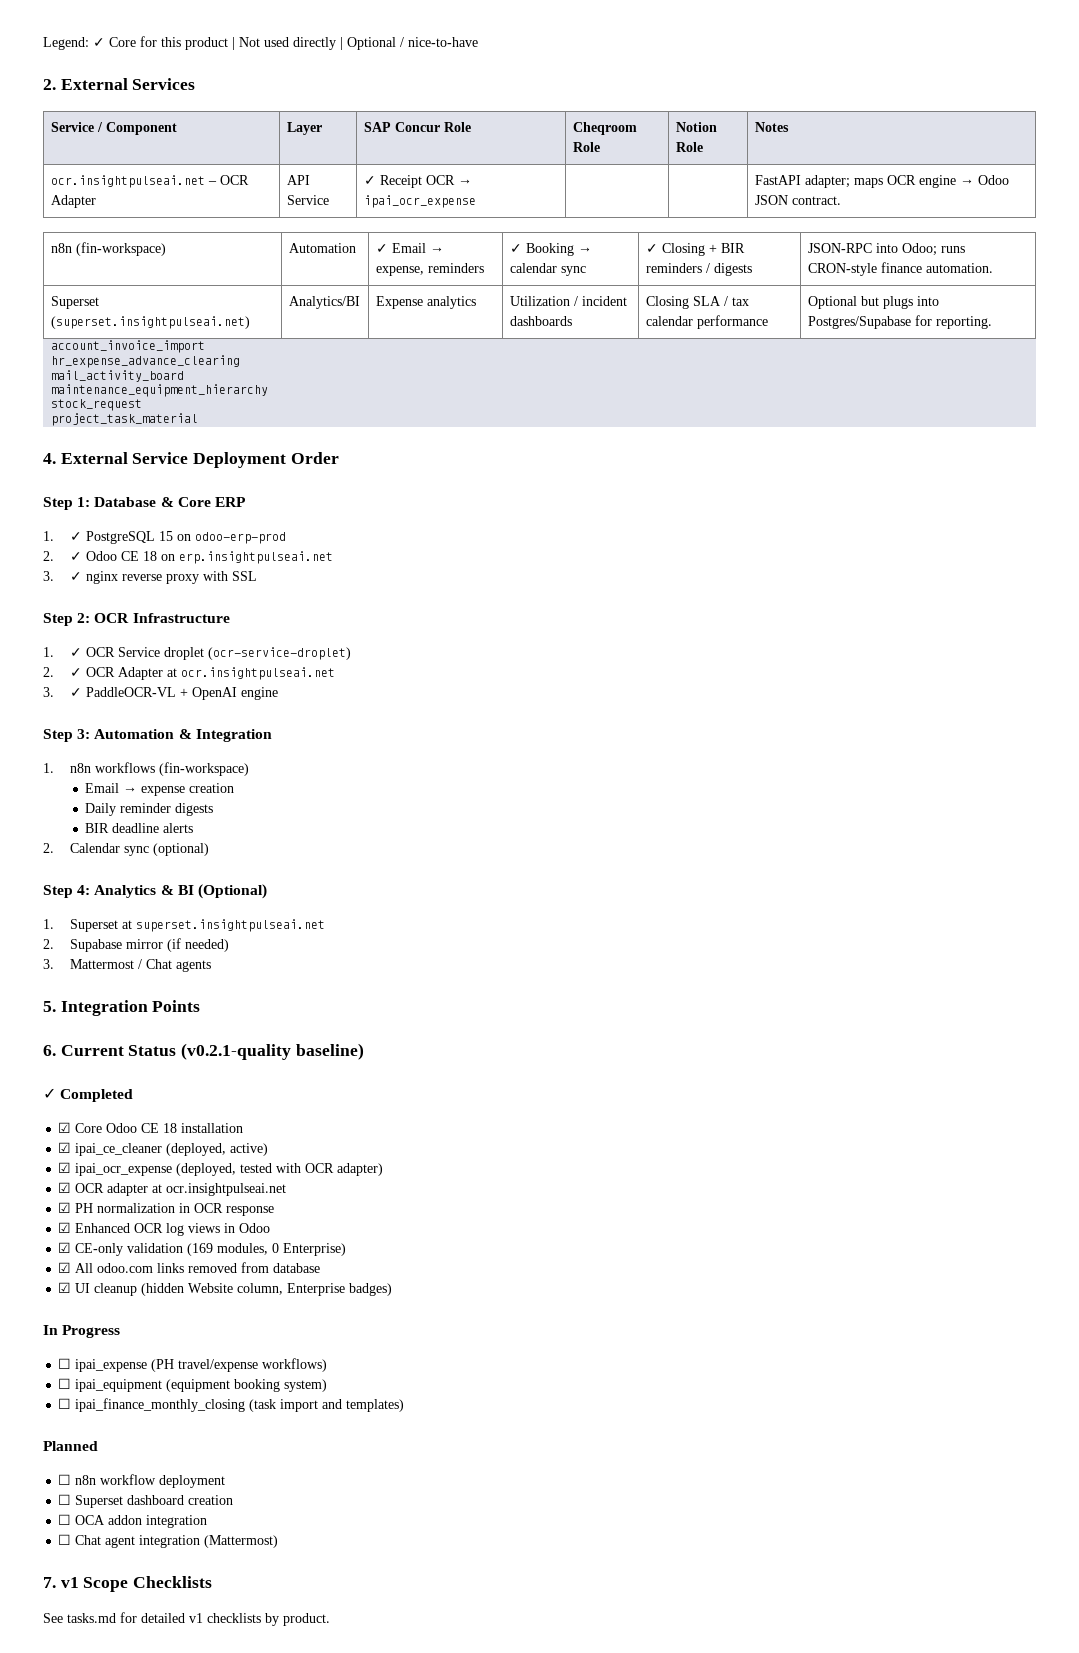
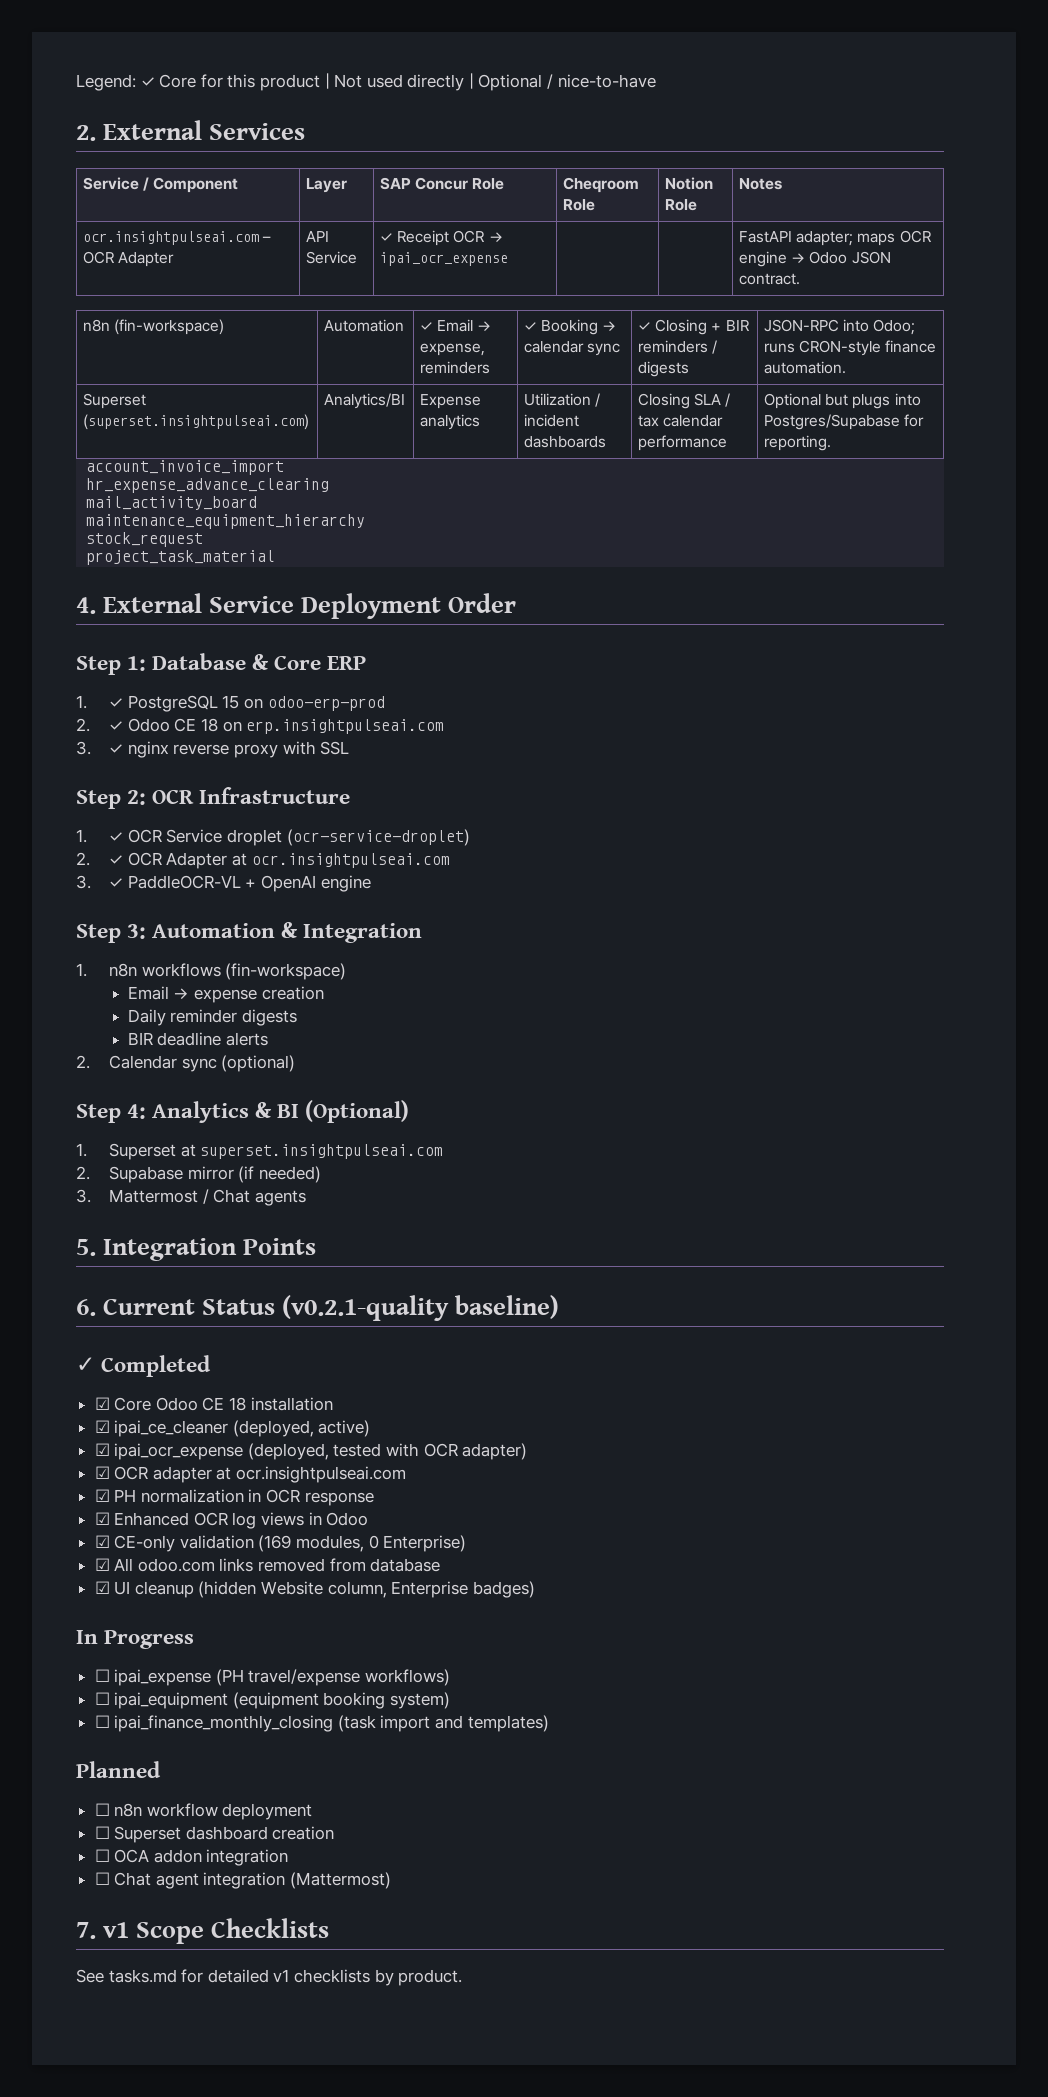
[50,175,205,188] ocr.insightpulseai.net -> [82,231,259,245] ocr.insightpulseai.com
[50,316,250,329] (superset.insightpulseai.net) -> [82,414,309,430] (superset.insightpulseai.com)
[178,551,333,564] erp.insightpulseai.net -> [246,719,445,734] erp.insightpulseai.com
[180,667,335,680] ocr.insightpulseai.net -> [251,853,450,868] ocr.insightpulseai.com
[135,919,325,932] superset.insightpulseai.net -> [200,1144,444,1159] superset.insightpulseai.com
[166,1183,287,1196] ocr.insightpulseai.net -> [236,1466,407,1483] ocr.insightpulseai.com

